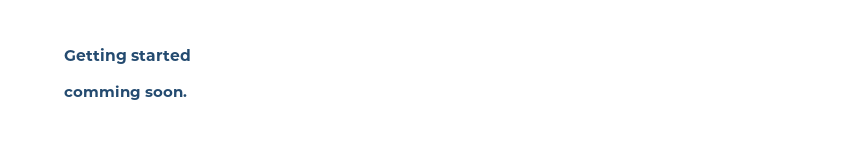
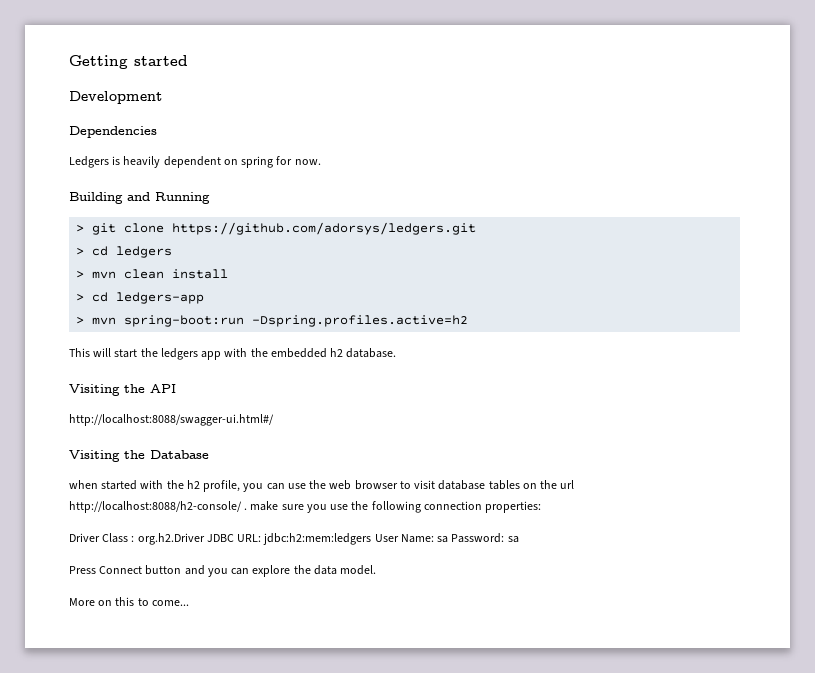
[64,85,188,100] comming soon. -> [69,91,162,104] [69,126,157,138] [69,156,321,168] [69,192,210,204] [76,222,477,235] [76,246,173,258] [76,269,229,279] [76,292,205,304] [76,315,469,327] [69,348,397,360] [69,384,176,396] [69,414,274,426] [69,450,209,462] [69,480,575,492] [69,501,542,513] [69,533,519,545] [69,565,377,577] [69,597,189,606] Development // Dependencies // Ledgers is heavily dependent on spring for now. // Building and Running // > git clone https://github.com/adorsys/ledgers.git // > cd ledgers // > mvn clean install // > cd ledgers-app // > mvn spring-boot:run -Dspring.profiles.active=h2 // This will start the ledgers app with the embedded h2 database. // Visiting the API // http://localhost:8088/swagger-ui.html#/ // Visiting the Database // when started with the h2 profile, you can use the web browser to visit database tables on the url http://localhost:8088/h2-console/ . make sure you use the following connection properties: // Driver Class : org.h2.Driver JDBC URL: jdbc:h2:mem:ledgers User Name: sa Password: sa // Press Connect button and you can explore the data model. // More on this to come...

